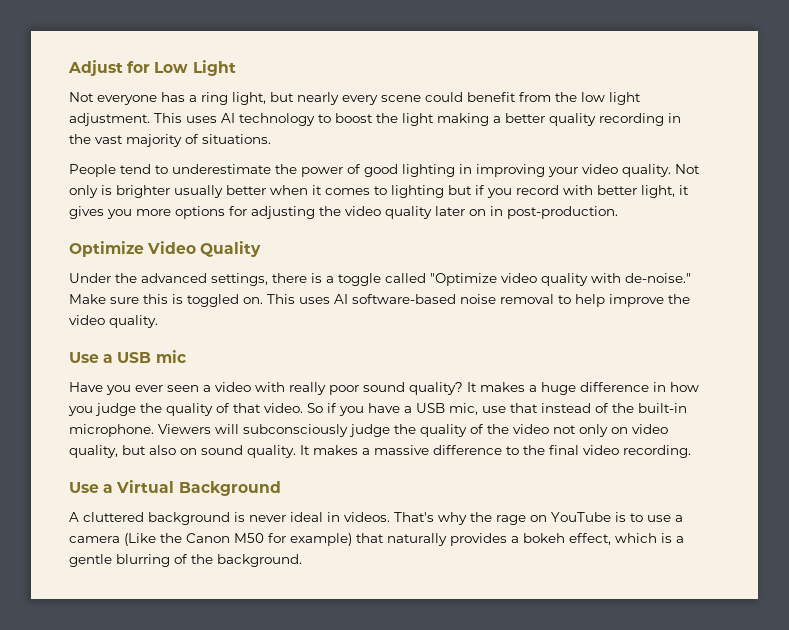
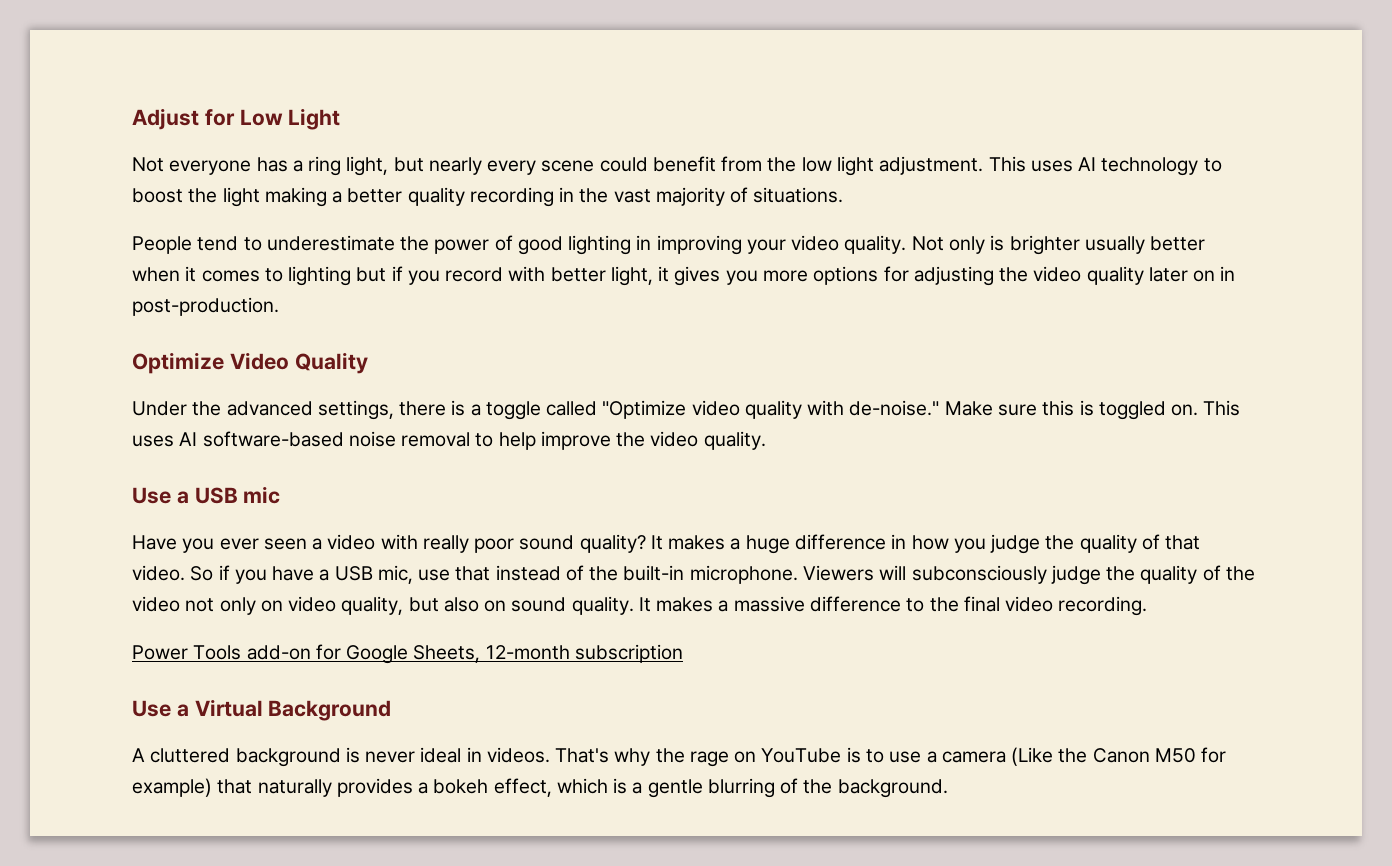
(691, 451) none -> [132,644,683,664] // Power Tools add-on for Google Sheets, 12-month subscription

